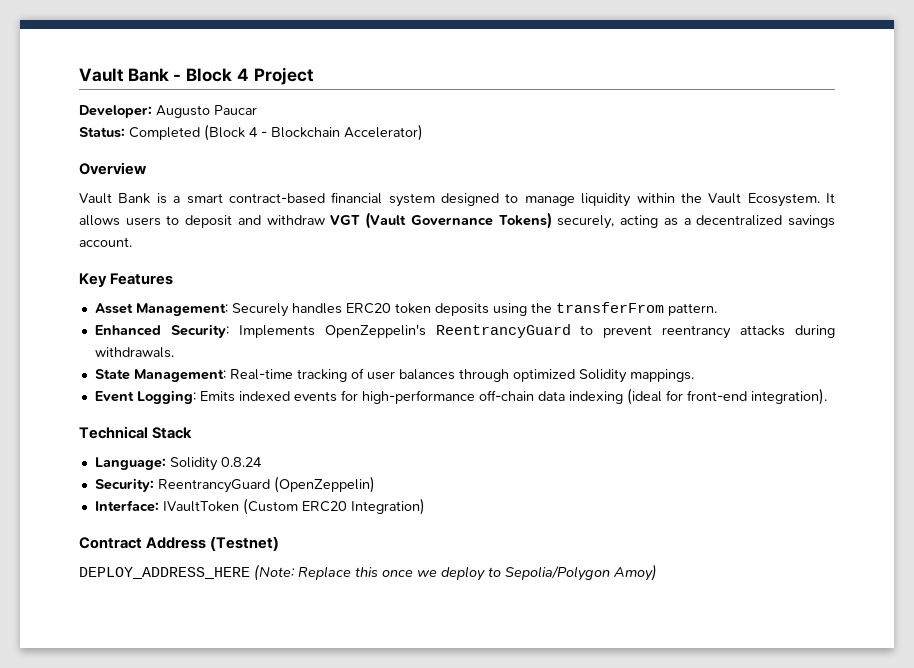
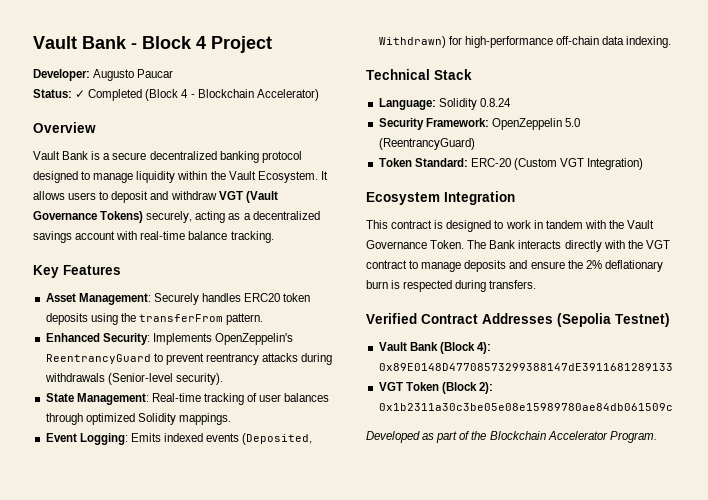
(125, 132) none -> [75,90,86,98] ✓
[186,192,435,207] smart contract-based financial system -> [112,151,302,163] secure decentralized banking protocol
[79,237,132,247] account. -> [75,231,274,243] account with real-time balance tracking.
[94,347,174,358] withdrawals. -> [44,373,223,385] withdrawals (Senior-level security).
(337, 396) none -> [242,433,313,445] [378,36,446,48] (Deposited, Withdrawn)
[568,388,827,405] indexing (ideal for front-end integration). -> [626,36,672,48] indexing.
[94,476,375,493] [94,498,425,515] [79,536,280,551] [79,564,657,581] Security: ReentrancyGuard (OpenZeppelin) // Interface: IVaultToken (Custom ERC20 Integration) // Contract Address (Testnet) // DEPLOY_ADDRESS_HERE (Note: Replace this once we deploy to Sepolia/Polygon Amoy) -> [378,118,580,130] [378,138,475,150] [378,158,644,170] [366,191,515,205] [366,220,655,232] [366,240,670,252] [366,260,663,272] [366,280,537,292] [366,313,670,327] [378,342,491,354] [378,363,673,371] [378,382,493,394] [378,403,673,411] [366,431,657,443] Security Framework: OpenZeppelin 5.0 (ReentrancyGuard) // Token Standard: ERC-20 (Custom VGT Integration) // Ecosystem Integration // This contract is designed to work in tandem with the Vault Governance Token. The Bank interacts directly with the VGT contract to manage deposits and ensure the 2% deflationary burn is respected during transfers. // Verified Contract Addresses (Sepolia Testnet) // Vault Bank (Block 4): 0x89E0148D47708573299388147dE3911681289133 // VGT Token (Block 2): 0x1b2311a30c3be05e08e15989780ae84db061509c // Developed as part of the Blockchain Accelerator Program.

